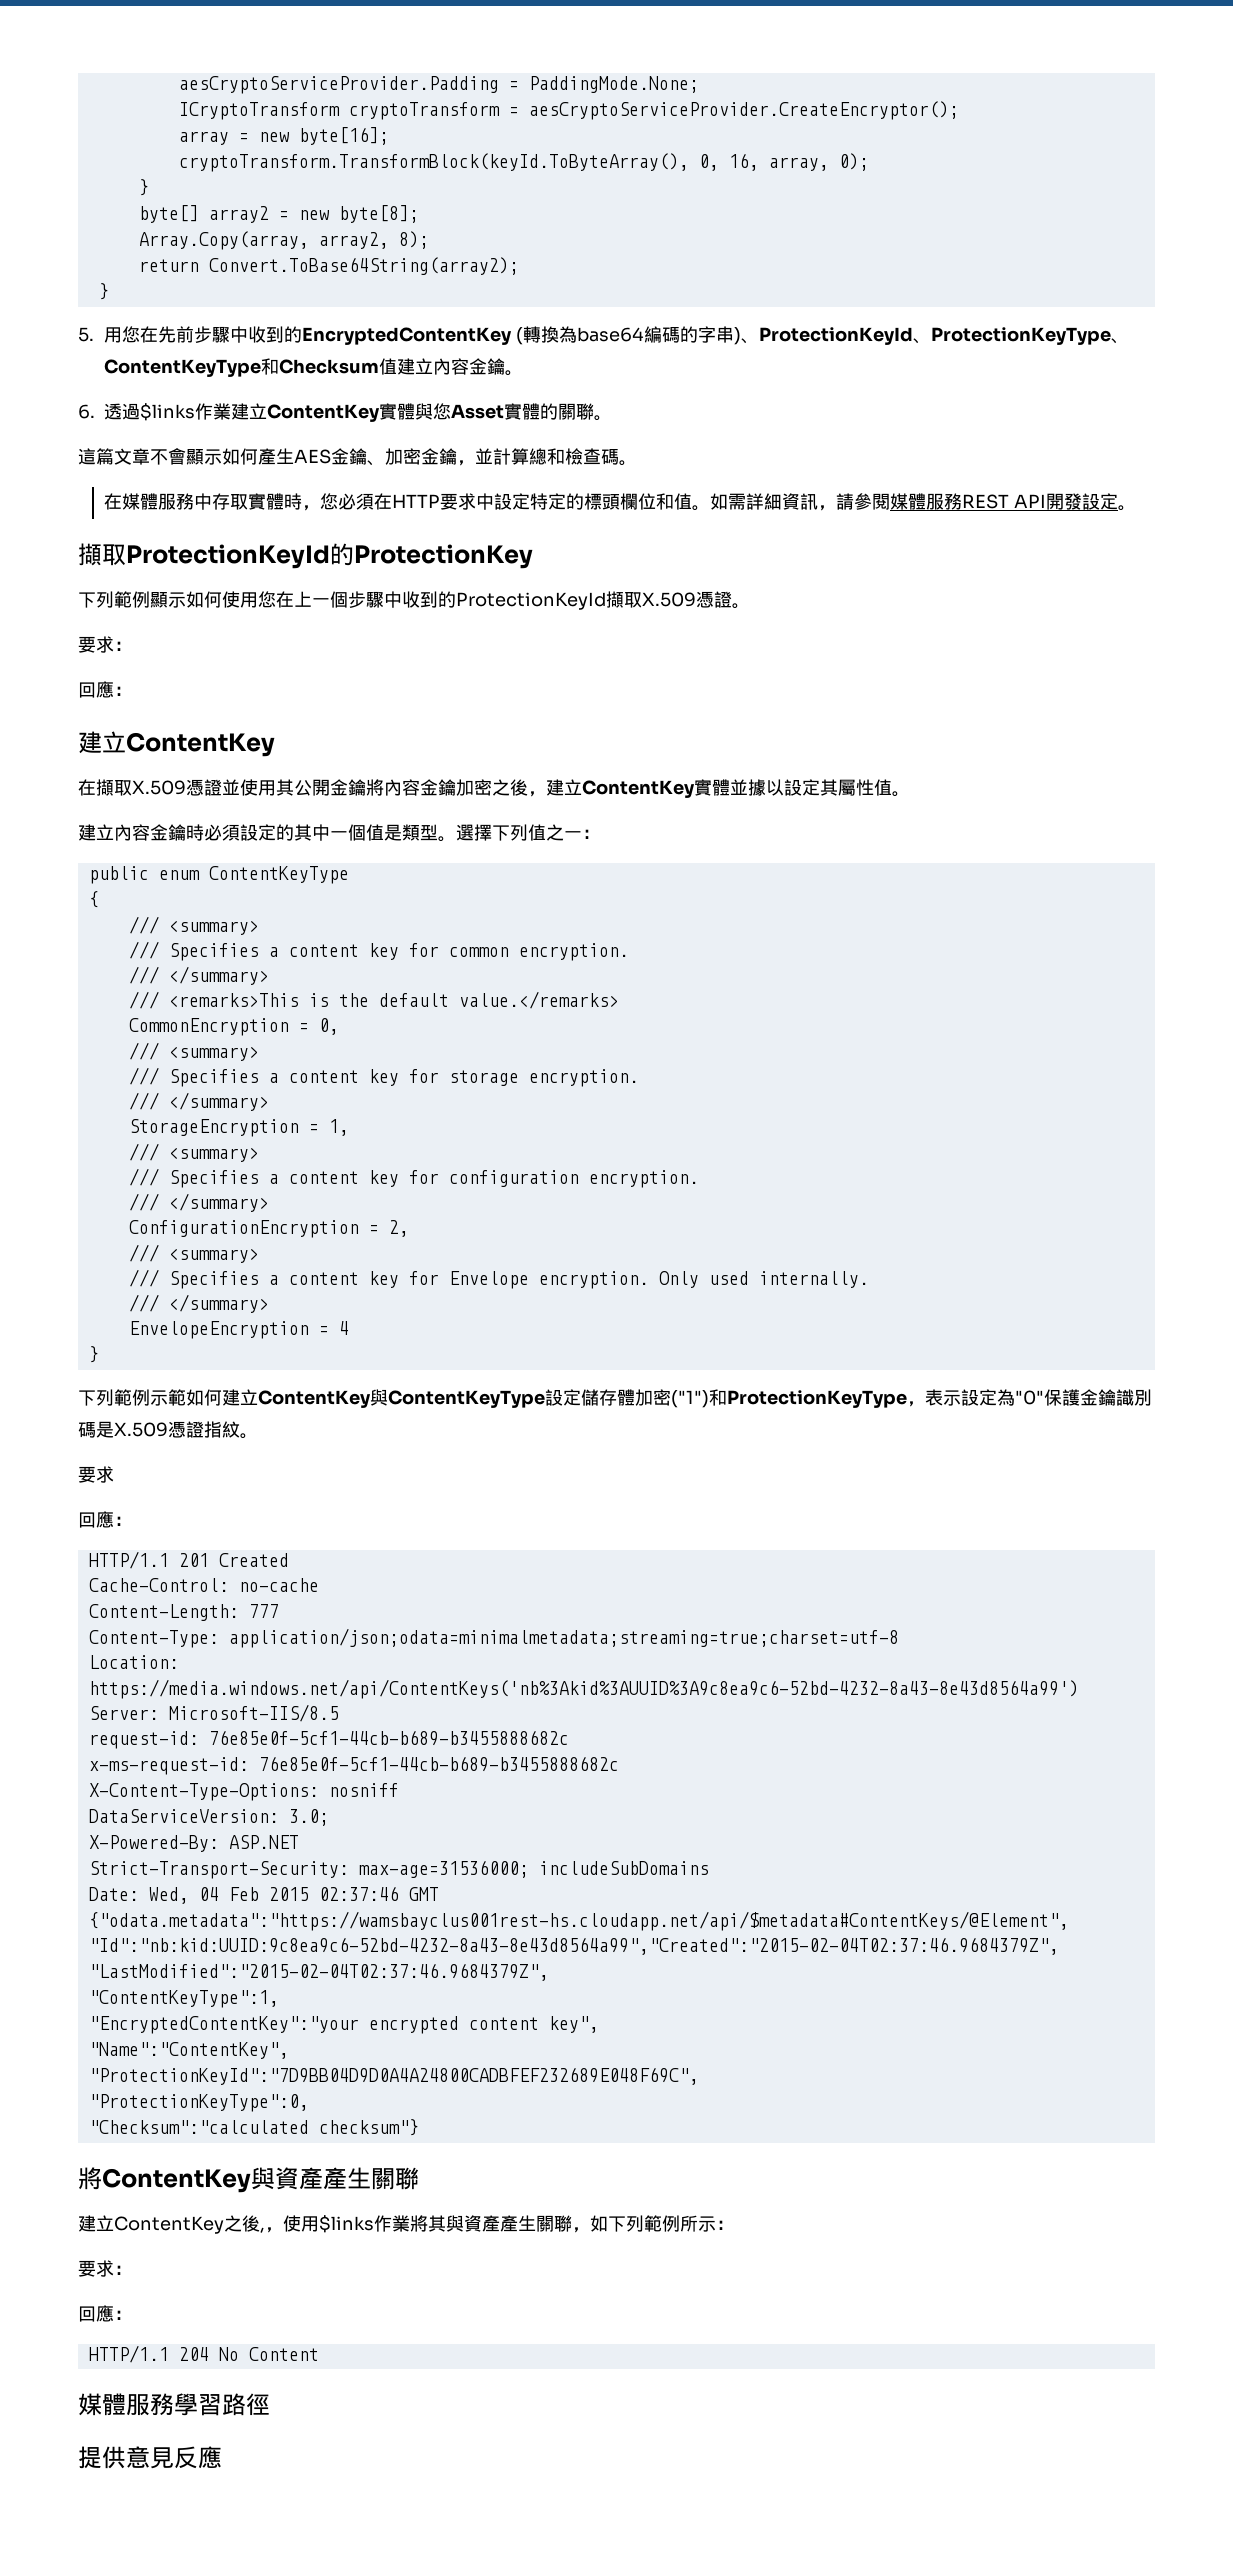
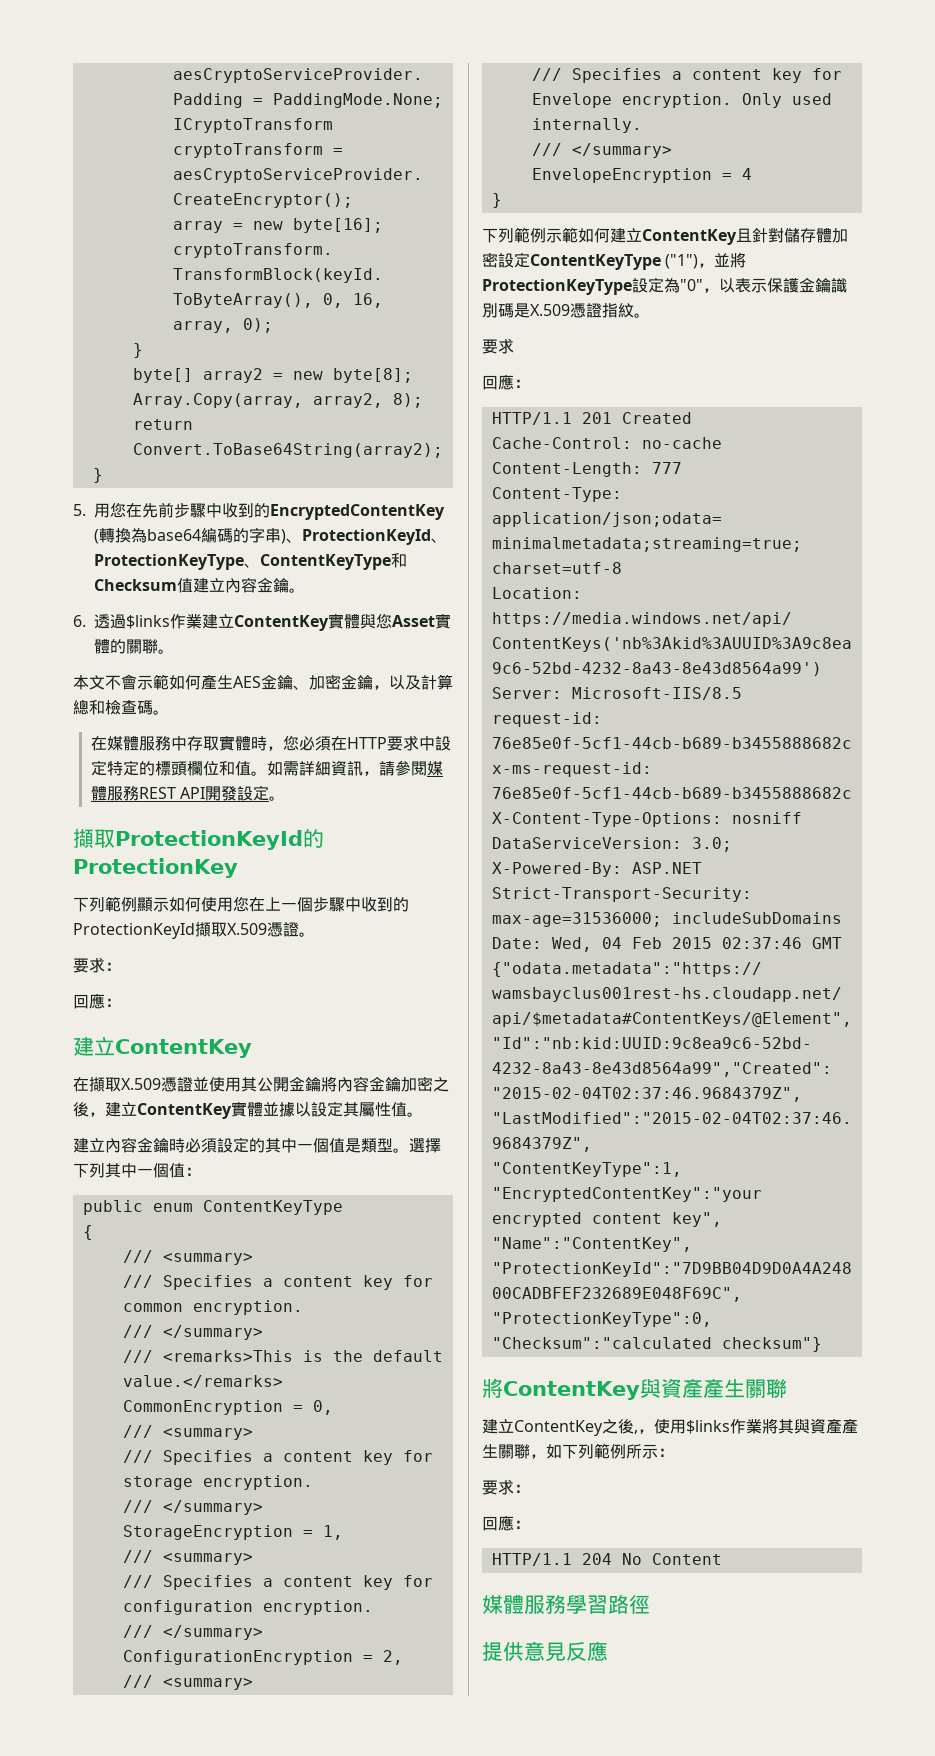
[78,448,222,465] 這篇文章不會顯示 -> [73,674,169,690] 本文不會示範
[475,448,493,464] 並 -> [389,675,421,690] 以及
[528,824,582,841] 值之一 -> [105,1163,185,1178] 其中一個值
[370,1389,961,1408] 與ContentKeyType設定儲存體加密("1")和ProtectionKeyType，表示 -> [736,227,848,243] [482,252,747,270] [482,279,632,295] 且針對儲存體加密設定ContentKeyType ("1")，並將ProtectionKeyType
(1044, 1397) none -> [703,278,767,293] ，以表示

